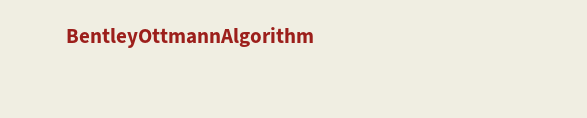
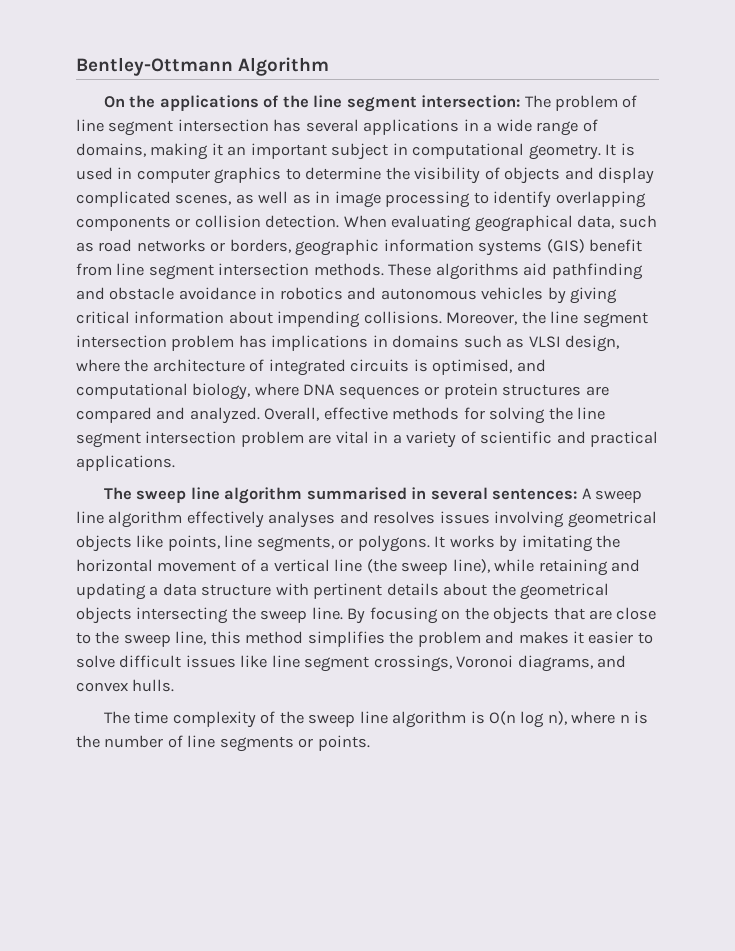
[66,27,314,48] BentleyOttmannAlgorithm -> [76,57,330,76] [103,95,638,112] [76,119,598,136] [76,143,635,160] [76,167,655,184] [76,191,646,208] [76,215,657,232] [76,239,643,256] [76,263,643,280] [76,287,618,304] [76,311,648,328] [76,335,620,352] [76,359,546,376] [76,383,609,400] [76,407,606,424] [76,431,659,448] [76,455,175,471] [103,487,642,504] [76,511,657,528] [76,535,621,552] [76,559,641,576] [76,583,610,600] [76,607,657,624] [76,631,653,647] [76,655,627,672] [76,679,175,692] [103,711,649,728] [76,735,370,752] Bentley-Ottmann Algorithm // On the applications of the line segment intersection: The problem of line segment intersection has several applications in a wide range of domains, making it an important subject in computational geometry. It is used in computer graphics to determine the visibility of objects and display complicated scenes, as well as in image processing to identify overlapping components or collision detection. When evaluating geographical data, such as road networks or borders, geographic information systems (GIS) benefit from line segment intersection methods. These algorithms aid pathfinding and obstacle avoidance in robotics and autonomous vehicles by giving critical information about impending collisions. Moreover, the line segment intersection problem has implications in domains such as VLSI design, where the architecture of integrated circuits is optimised, and computational biology, where DNA sequences or protein structures are compared and analyzed. Overall, effective methods for solving the line segment intersection problem are vital in a variety of scientific and practical applications. // The sweep line algorithm summarised in several sentences: A sweep line algorithm effectively analyses and resolves issues involving geometrical objects like points, line segments, or polygons. It works by imitating the horizontal movement of a vertical line (the sweep line), while retaining and updating a data structure with pertinent details about the geometrical objects intersecting the sweep line. By focusing on the objects that are close to the sweep line, this method simplifies the problem and makes it easier to solve difficult issues like line segment crossings, Voronoi diagrams, and convex hulls. // The time complexity of the sweep line algorithm is O(n log n), where n is the number of line segments or points.

